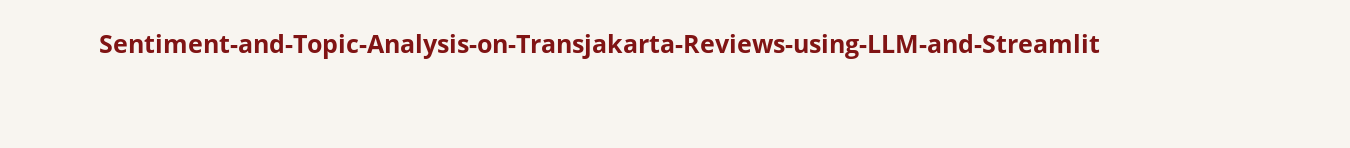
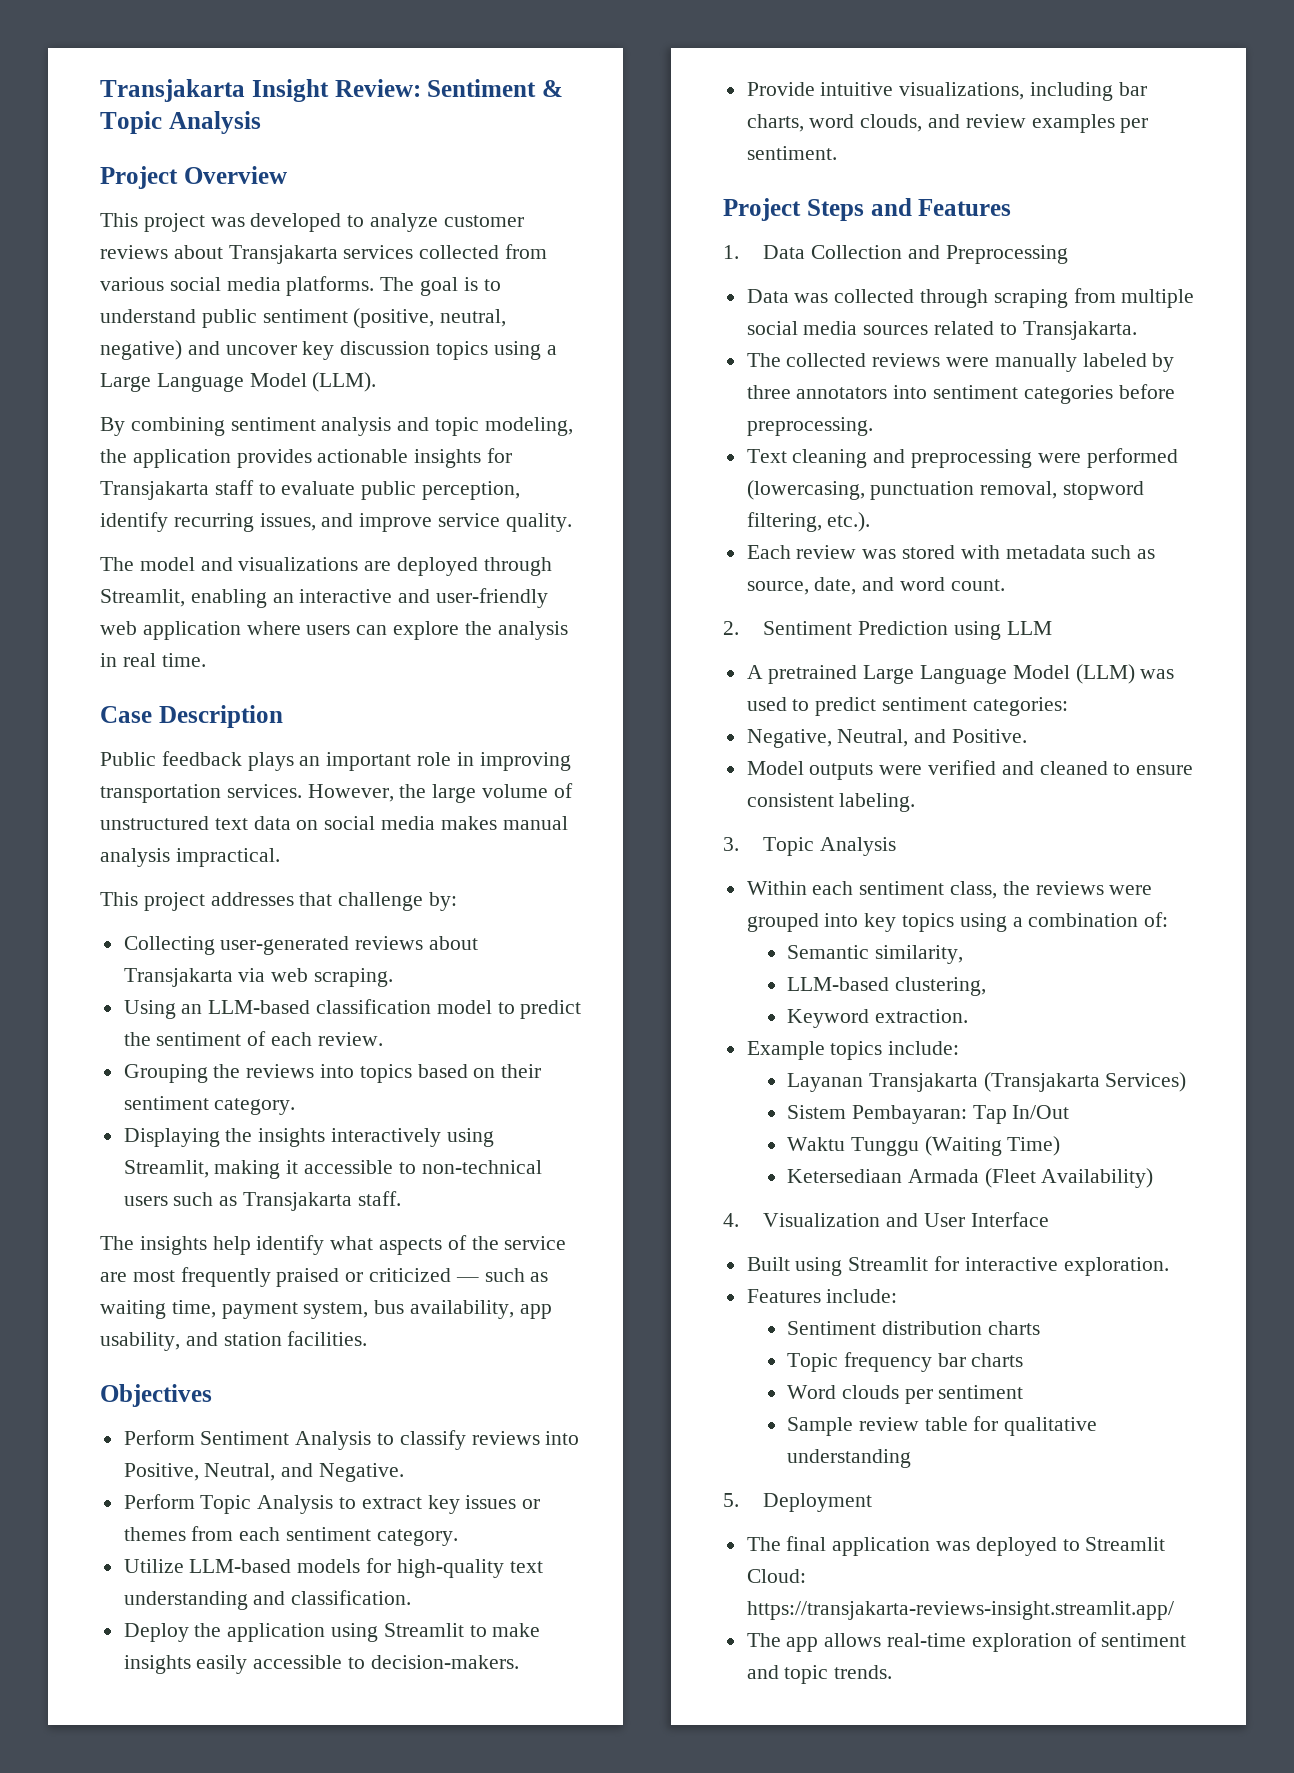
[99,34,1100,59] Sentiment-and-Topic-Analysis-on-Transjakarta-Reviews-using-LLM-and-Streamlit -> [100,79,563,102] [100,111,261,134] [100,166,287,189] [100,213,524,232] [100,244,548,264] [100,276,501,296] [100,308,507,328] [100,340,557,360] [100,372,377,392] [100,417,573,436] [100,448,513,468] [100,480,521,500] [100,512,572,532] [100,557,552,576] [100,588,549,608] [100,621,568,640] [100,653,206,667] [100,705,283,728] [100,751,571,771] [100,783,573,803] [100,816,568,830] [100,848,280,867] [100,892,458,911] [123,936,479,955] [123,968,394,987] [123,999,582,1019] [123,1031,383,1046] [123,1064,542,1083] [123,1096,296,1115] [123,1128,494,1147] [123,1160,542,1179] [123,1191,401,1211] [100,1235,567,1255] [100,1267,549,1287] [100,1300,552,1319] [100,1331,368,1351] [100,1384,212,1407] [123,1430,580,1450] [123,1463,405,1482] [123,1494,541,1514] [123,1526,458,1546] [123,1558,543,1578] [123,1590,412,1610] [123,1623,541,1642] [123,1655,519,1674] [746,82,1147,101] [746,114,1149,133] [746,146,837,160] [723,198,1012,221] [723,245,1068,264] [746,288,1195,308] [746,321,1137,340] [746,353,1175,372] [746,384,1175,404] [746,417,873,436] [746,448,1178,468] [746,480,1145,500] [746,512,871,532] [746,545,1156,559] [746,577,1005,595] [723,621,1052,640] [746,664,1175,684] [746,697,1068,716] [746,729,1028,748] [746,760,1194,780] [746,793,916,812] [723,837,897,856] [746,881,1153,899] [746,912,1169,932] [787,945,963,964] [787,977,986,996] [787,1009,968,1028] [746,1041,960,1060] [787,1072,1187,1092] [787,1105,1070,1124] [787,1136,1061,1156] [787,1168,1154,1188] [723,1212,1049,1227] [746,1256,1169,1276] [746,1289,898,1303] [787,1321,1040,1335] [787,1352,1024,1372] [787,1385,1024,1404] [787,1416,1098,1436] [787,1449,912,1468] [723,1493,873,1512] [746,1536,1166,1556] [746,1569,806,1583] [746,1601,1174,1620] [746,1632,1187,1652] [746,1665,893,1684] Transjakarta Insight Review: Sentiment & Topic Analysis // Project Overview // This project was developed to analyze customer reviews about Transjakarta services collected from various social media platforms. The goal is to understand public sentiment (positive, neutral, negative) and uncover key discussion topics using a Large Language Model (LLM). // By combining sentiment analysis and topic modeling, the application provides actionable insights for Transjakarta staff to evaluate public perception, identify recurring issues, and improve service quality. // The model and visualizations are deployed through Streamlit, enabling an interactive and user-friendly web application where users can explore the analysis in real time. // Case Description // Public feedback plays an important role in improving transportation services. However, the large volume of unstructured text data on social media makes manual analysis impractical. // This project addresses that challenge by: // Collecting user-generated reviews about Transjakarta via web scraping. // Using an LLM-based classification model to predict the sentiment of each review. // Grouping the reviews into topics based on their sentiment category. // Displaying the insights interactively using Streamlit, making it accessible to non-technical users such as Transjakarta staff. // The insights help identify what aspects of the service are most frequently praised or criticized — such as waiting time, payment system, bus availability, app usability, and station facilities. // Objectives // Perform Sentiment Analysis to classify reviews into Positive, Neutral, and Negative. // Perform Topic Analysis to extract key issues or themes from each sentiment category. // Utilize LLM-based models for high-quality text understanding and classification. // Deploy the application using Streamlit to make insights easily accessible to decision-makers. // Provide intuitive visualizations, including bar charts, word clouds, and review examples per sentiment. // Project Steps and Features // 1. Data Collection and Preprocessing // Data was collected through scraping from multiple social media sources related to Transjakarta. // The collected reviews were manually labeled by three annotators into sentiment categories before preprocessing. // Text cleaning and preprocessing were performed (lowercasing, punctuation removal, stopword filtering, etc.). // Each review was stored with metadata such as source, date, and word count. // 2. Sentiment Prediction using LLM // A pretrained Large Language Model (LLM) was used to predict sentiment categories: // Negative, Neutral, and Positive. // Model outputs were verified and cleaned to ensure consistent labeling. // 3. Topic Analysis // Within each sentiment class, the reviews were grouped into key topics using a combination of: // Semantic similarity, // LLM-based clustering, // Keyword extraction. // Example topics include: // Layanan Transjakarta (Transjakarta Services) // Sistem Pembayaran: Tap In/Out // Waktu Tunggu (Waiting Time) // Ketersediaan Armada (Fleet Availability) // 4. Visualization and User Interface // Built using Streamlit for interactive exploration. // Features include: // Sentiment distribution charts // Topic frequency bar charts // Word clouds per sentiment // Sample review table for qualitative understanding // 5. Deployment // The final application was deployed to Streamlit Cloud: https://transjakarta-reviews-insight.streamlit.app/ // The app allows real-time exploration of sentiment and topic trends.

